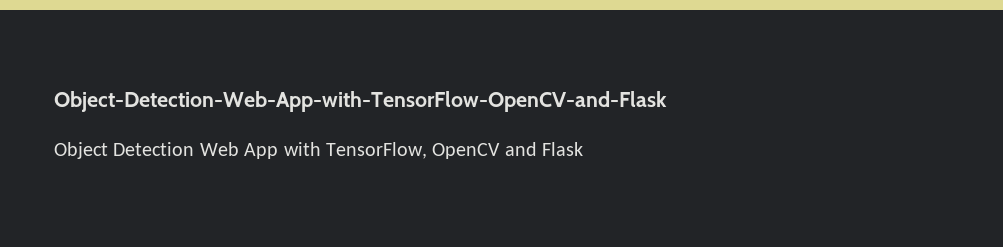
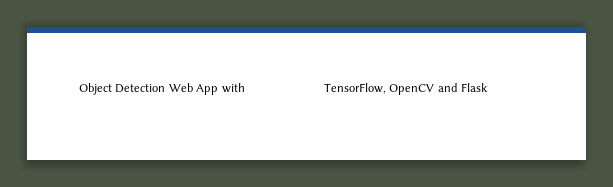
[54,91,667,112] Object-Detection-Web-App-with-TensorFlow-OpenCV-and-Flask // -> (79, 89) none

